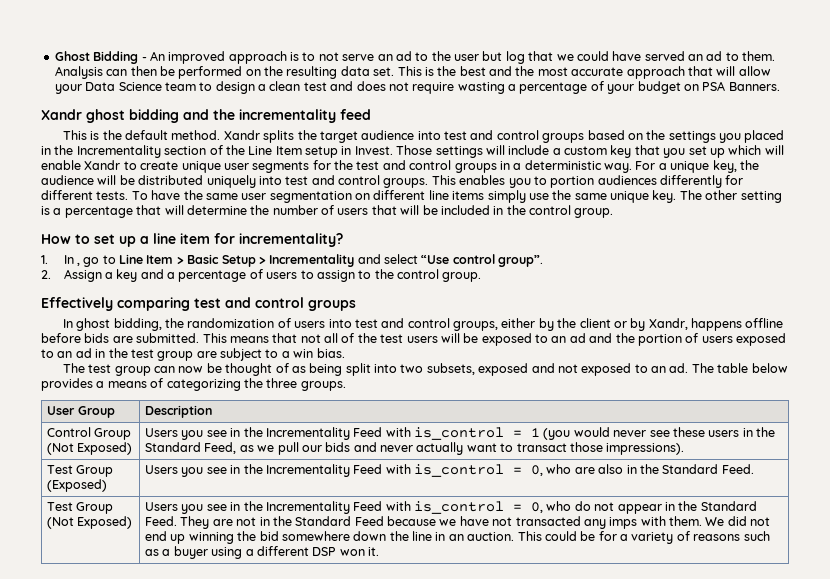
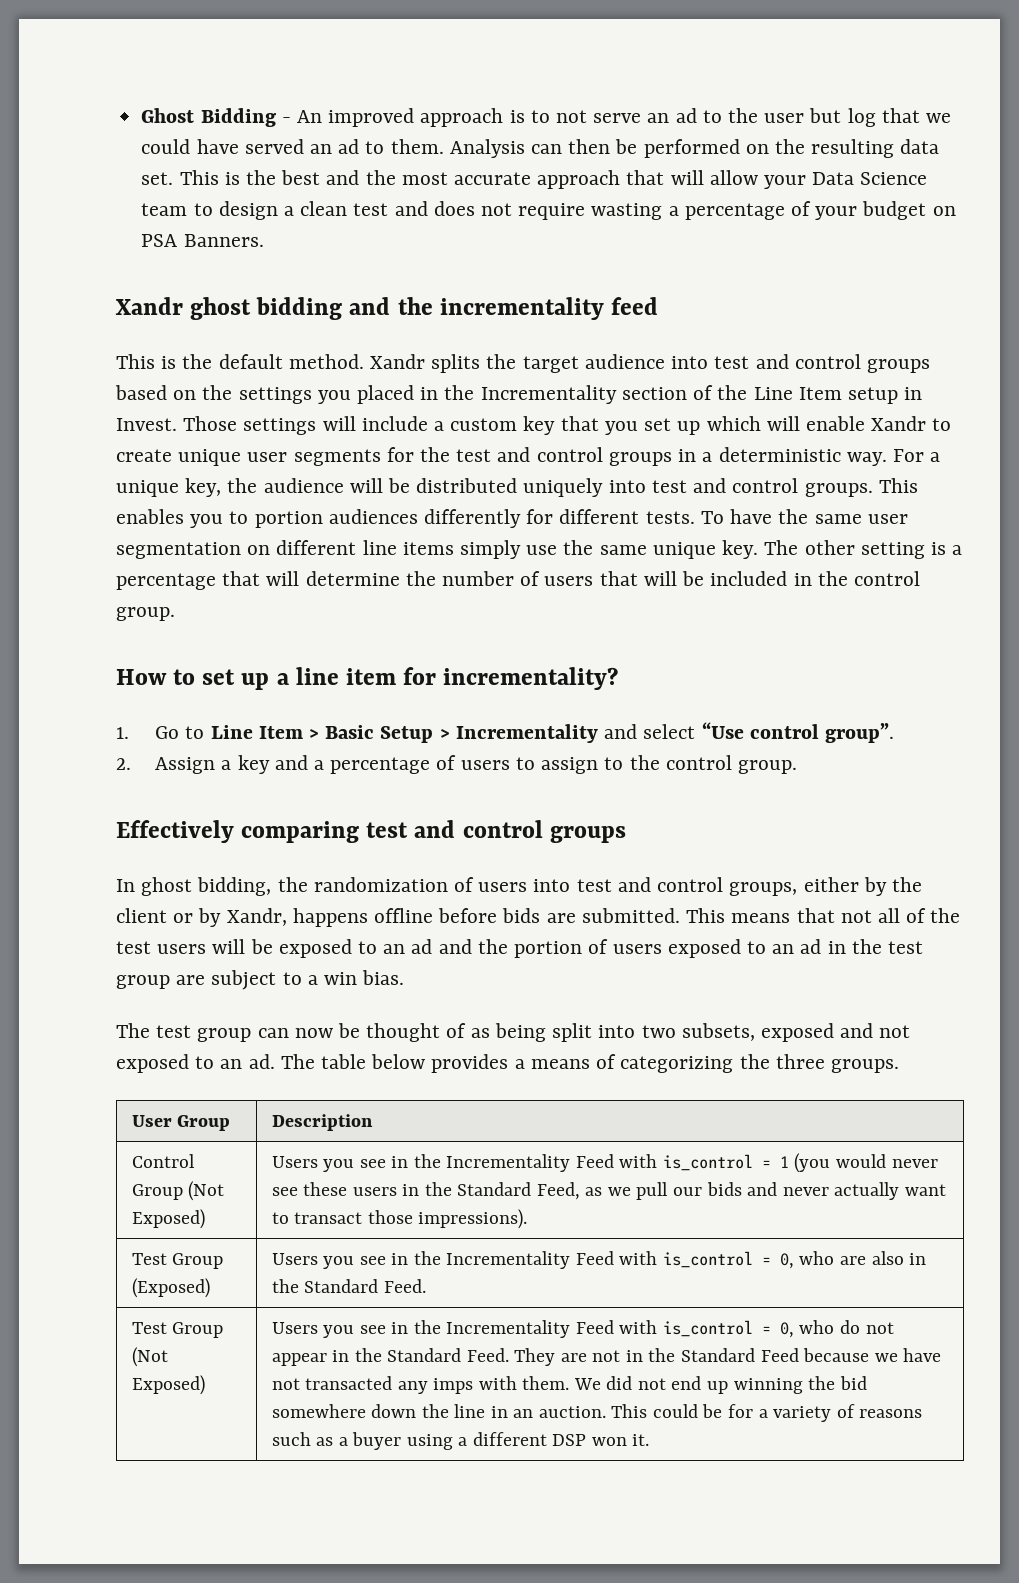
[63,255,100,267] In , go -> [155,726,180,739] Go

